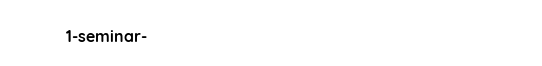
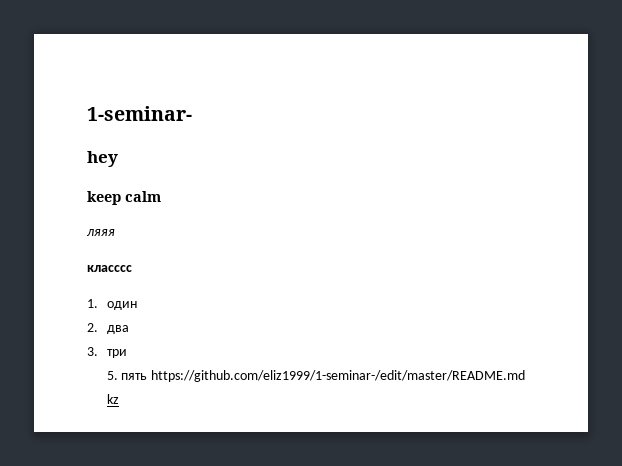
(147, 36) none -> [87,151,118,167] [87,191,161,205] [86,229,115,236] [87,265,132,272] [87,299,137,310] [87,323,129,334] [87,347,127,358] [106,370,526,382] [106,394,119,404] // hey // keep calm // ляяя // класссс // 1. один // 2. два // 3. три // 5. пять https://github.com/eliz1999/1-seminar-/edit/master/README.md // kz

